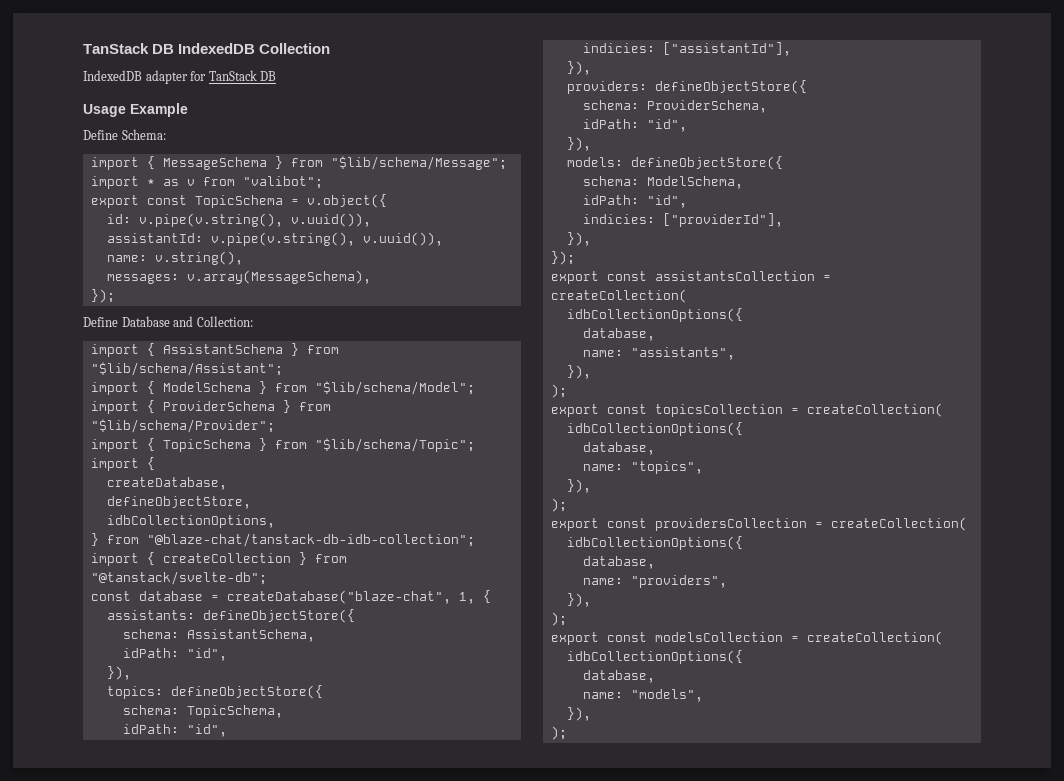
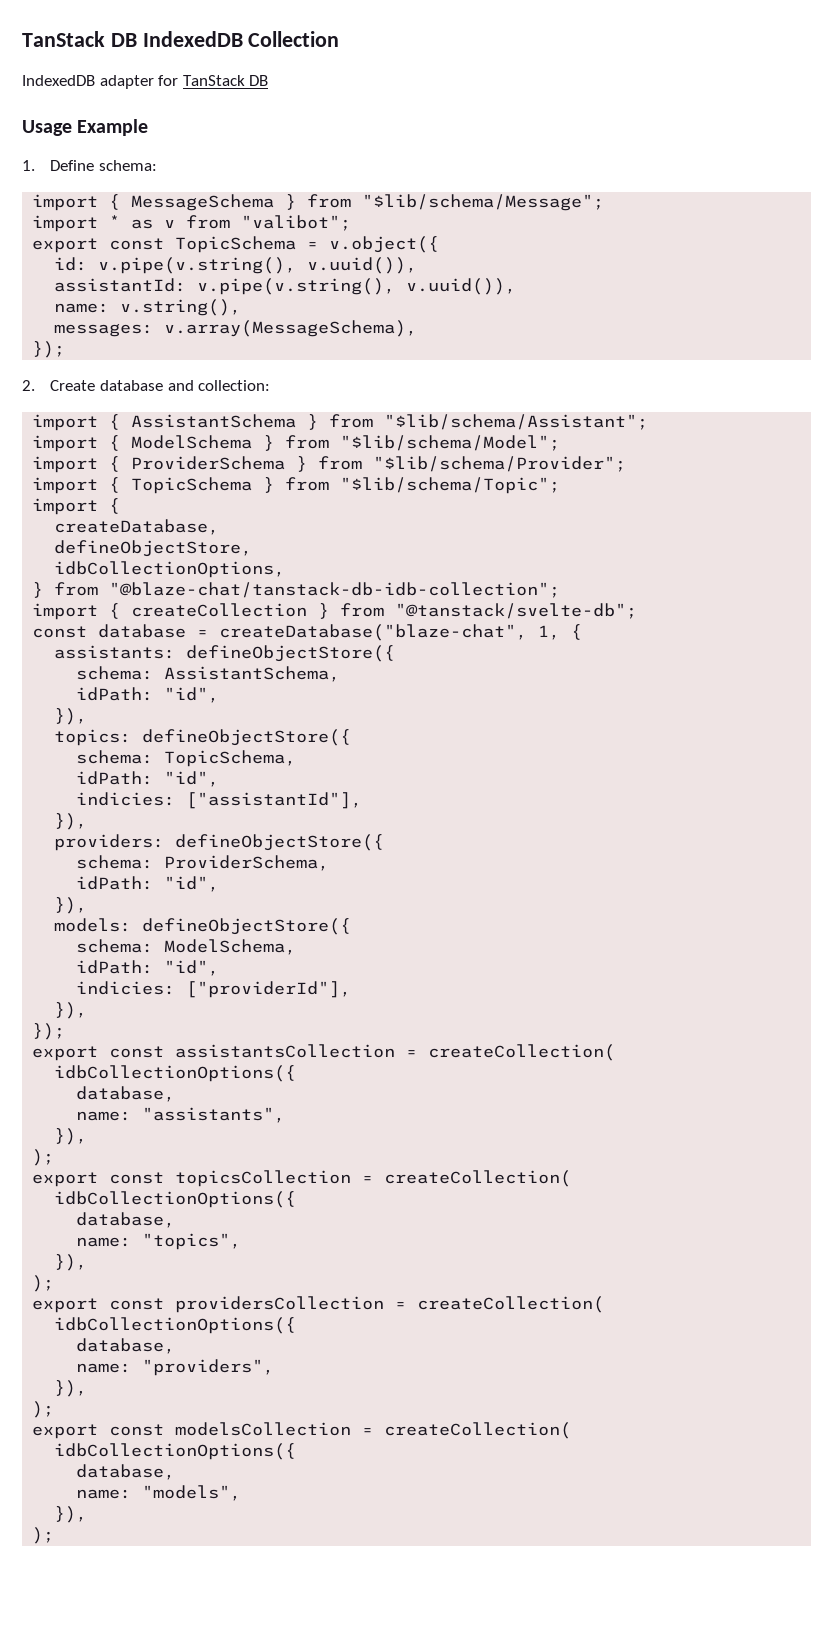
[83,129,166,140] Define Schema: -> [22,160,158,171] 1. Define schema:
[83,316,253,327] Define Database and Collection: -> [22,380,271,391] 2. Create database and collection:

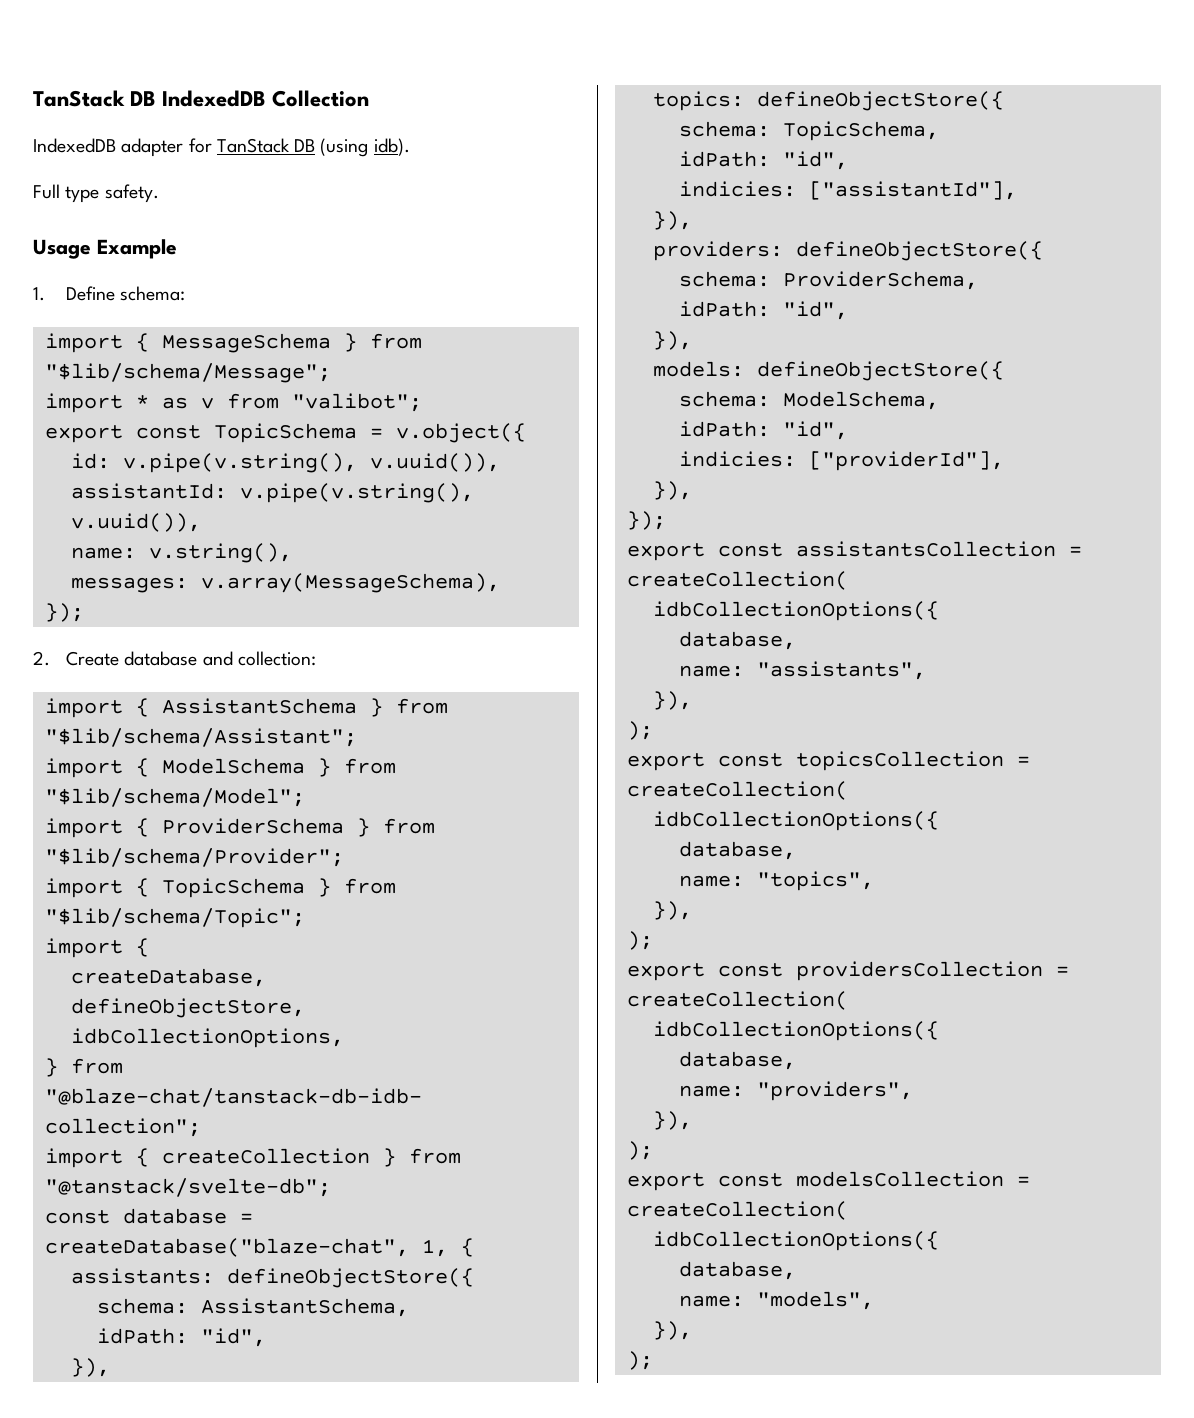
(269, 80) none -> [320,138,410,157] [33,184,159,203] (using idb). // Full type safety.

